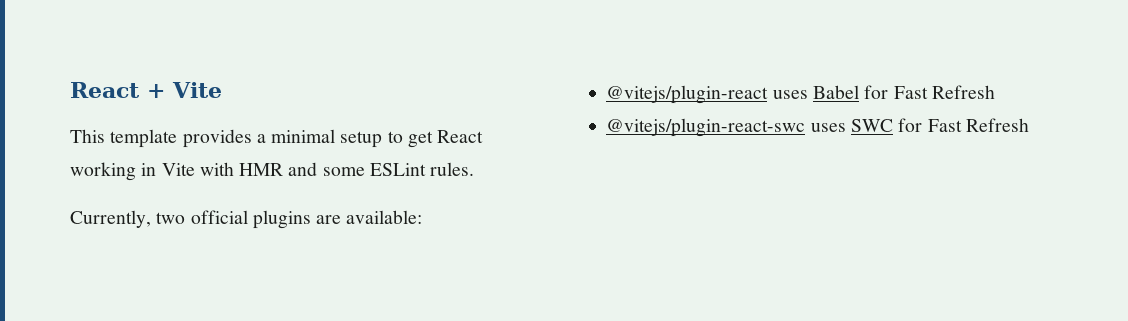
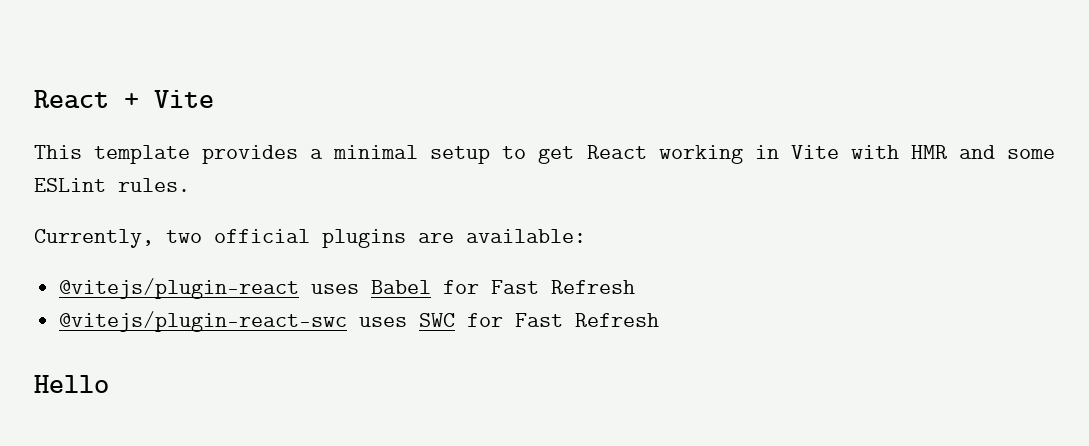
(1029, 125) none -> [34,375,109,393] // Hello

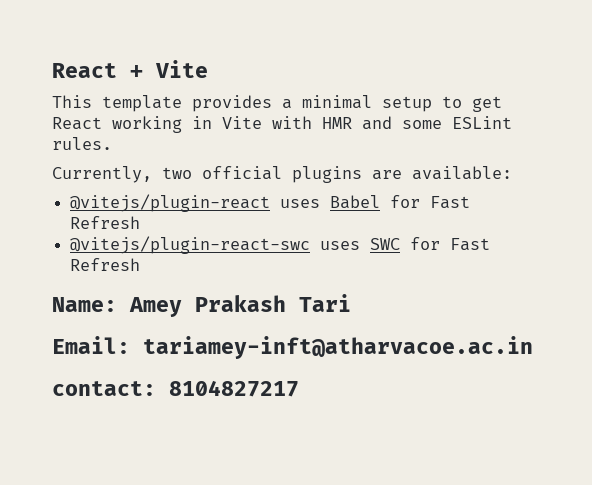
[34,375,109,393] Hello -> [52,294,351,317] [52,336,533,359] [52,380,299,397] Name: Amey Prakash Tari // Email: tariamey-inft@atharvacoe.ac.in // contact: 8104827217

